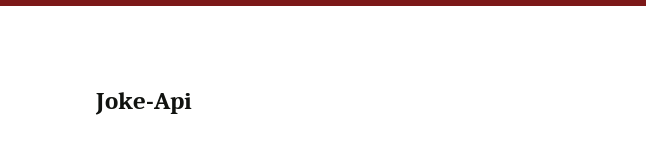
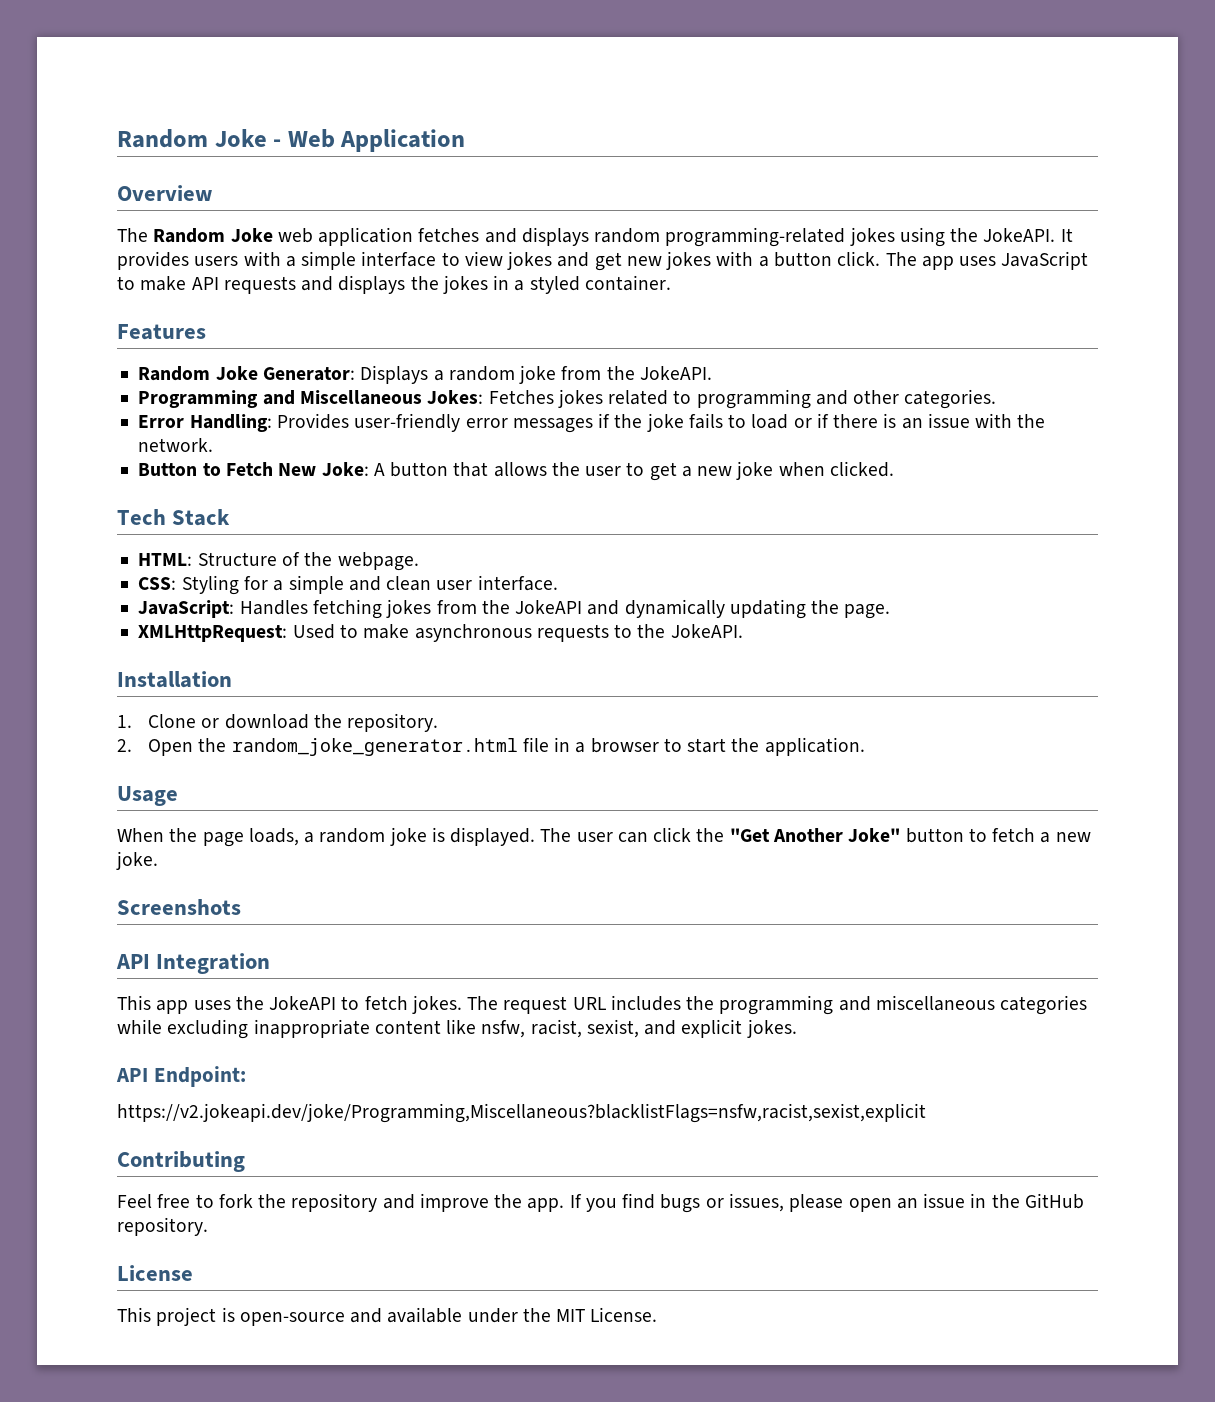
[95,92,192,115] Joke-Api -> [117,129,466,152] [117,185,212,201] [117,227,1073,247] [117,251,1089,271] [117,275,671,294] [117,324,206,340] [138,365,712,384] [138,389,997,409] [138,413,1046,433] [138,438,214,452] [138,461,894,481] [117,509,231,526] [138,552,419,571] [138,575,558,595] [138,599,891,619] [138,624,743,642] [117,671,232,688] [117,713,439,732] [117,737,865,756] [117,786,178,806] [117,827,1091,847] [116,851,158,870] [117,899,241,915] [116,953,271,974] [117,995,1088,1015] [117,1019,797,1039] [116,1066,246,1087] [117,1103,926,1123] [117,1151,245,1172] [117,1193,1084,1213] [117,1217,208,1236] [117,1265,193,1281] [117,1307,658,1326] Random Joke - Web Application // Overview // The Random Joke web application fetches and displays random programming-related jokes using the JokeAPI. It provides users with a simple interface to view jokes and get new jokes with a button click. The app uses JavaScript to make API requests and displays the jokes in a styled container. // Features // Random Joke Generator: Displays a random joke from the JokeAPI. // Programming and Miscellaneous Jokes: Fetches jokes related to programming and other categories. // Error Handling: Provides user-friendly error messages if the joke fails to load or if there is an issue with the network. // Button to Fetch New Joke: A button that allows the user to get a new joke when clicked. // Tech Stack // HTML: Structure of the webpage. // CSS: Styling for a simple and clean user interface. // JavaScript: Handles fetching jokes from the JokeAPI and dynamically updating the page. // XMLHttpRequest: Used to make asynchronous requests to the JokeAPI. // Installation // 1. Clone or download the repository. // 2. Open the random_joke_generator.html file in a browser to start the application. // Usage // When the page loads, a random joke is displayed. The user can click the "Get Another Joke" button to fetch a new joke. // Screenshots // API Integration // This app uses the JokeAPI to fetch jokes. The request URL includes the programming and miscellaneous categories while excluding inappropriate content like nsfw, racist, sexist, and explicit jokes. // API Endpoint: // https://v2.jokeapi.dev/joke/Programming,Miscellaneous?blacklistFlags=nsfw,racist,sexist,explicit // Contributing // Feel free to fork the repository and improve the app. If you find bugs or issues, please open an issue in the GitHub repository. // License // This project is open-source and available under the MIT License.

